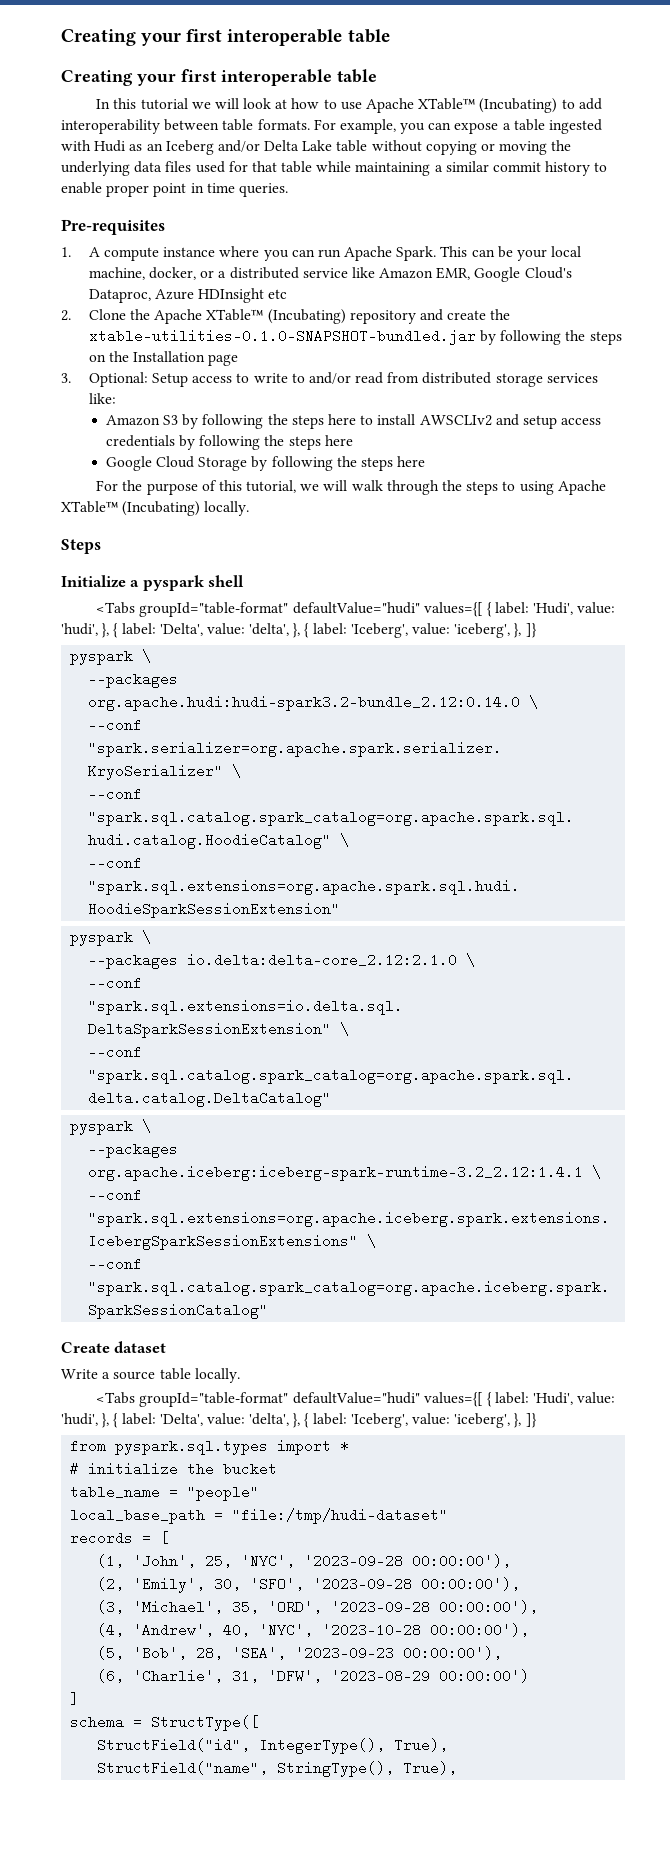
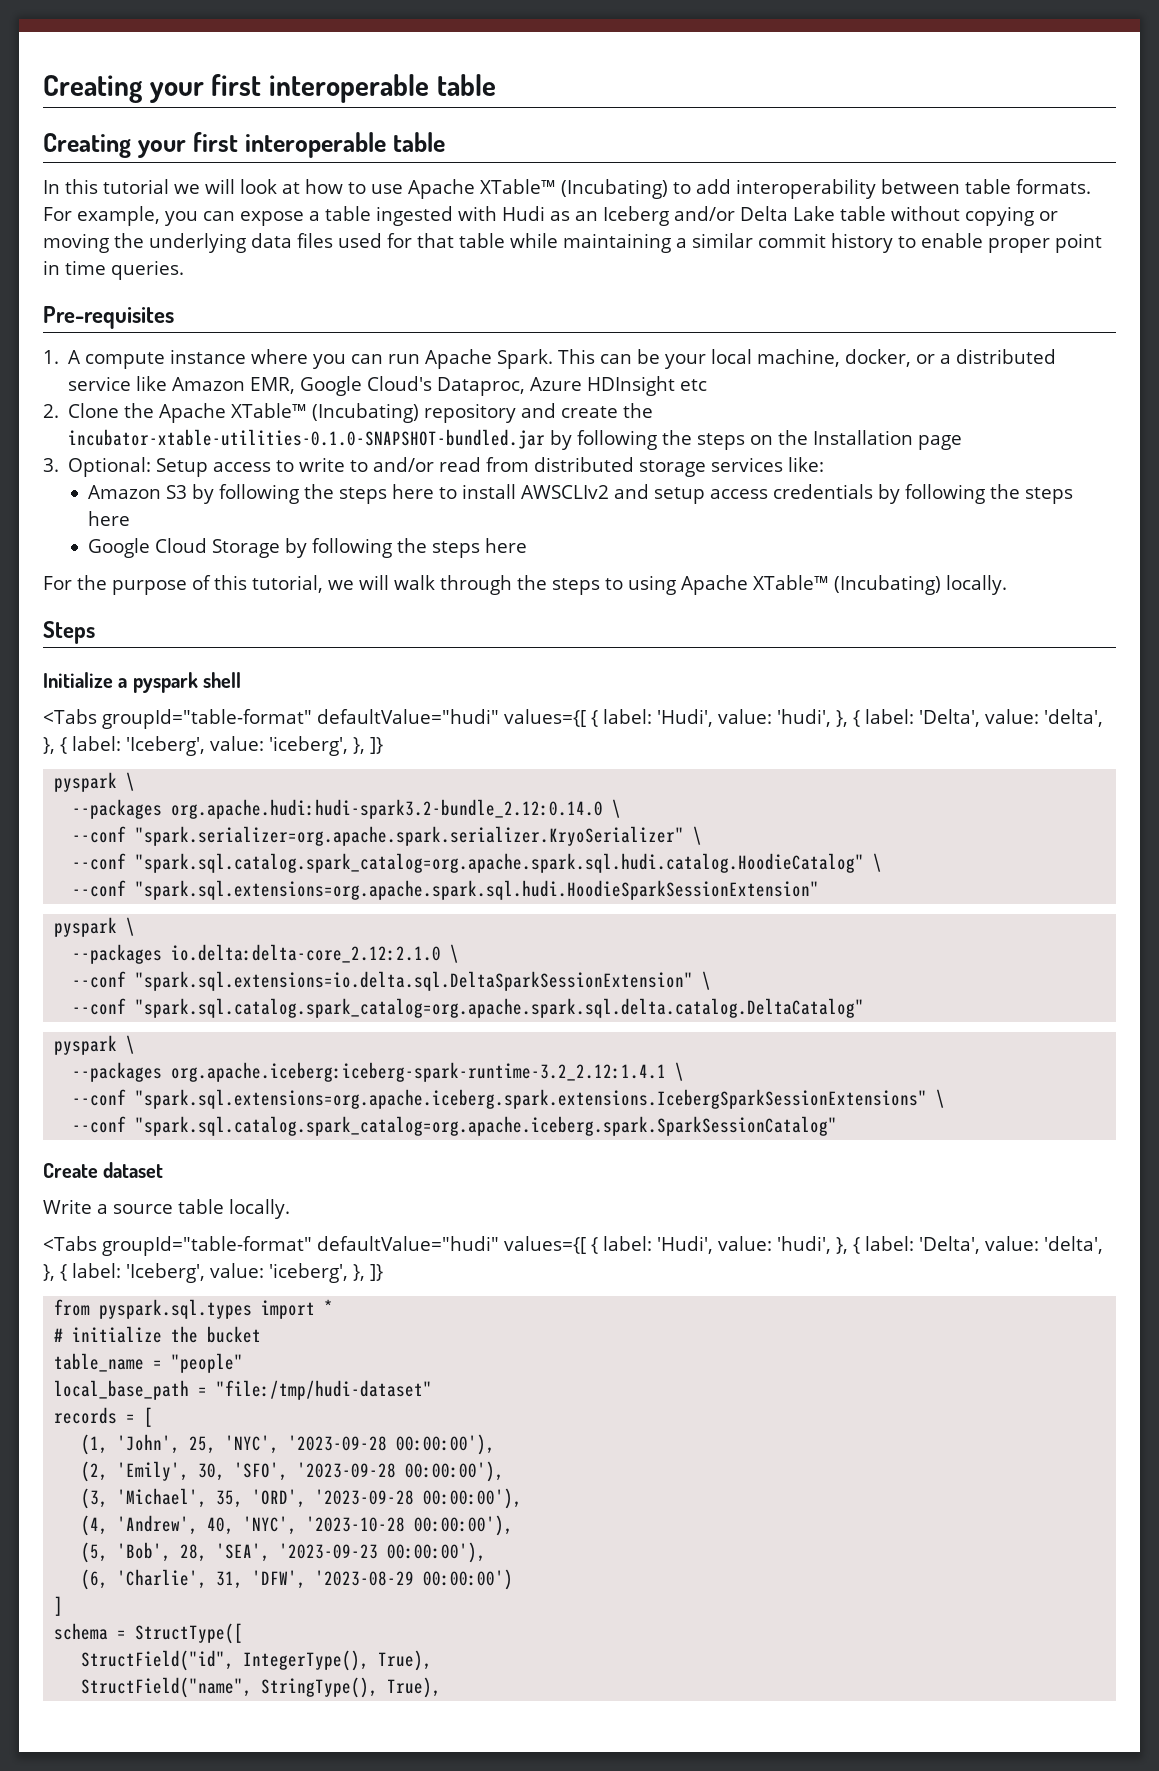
[88,329,476,345] xtable-utilities-0.1.0-SNAPSHOT-bundled.jar -> [68,429,546,449] incubator-xtable-utilities-0.1.0-SNAPSHOT-bundled.jar

